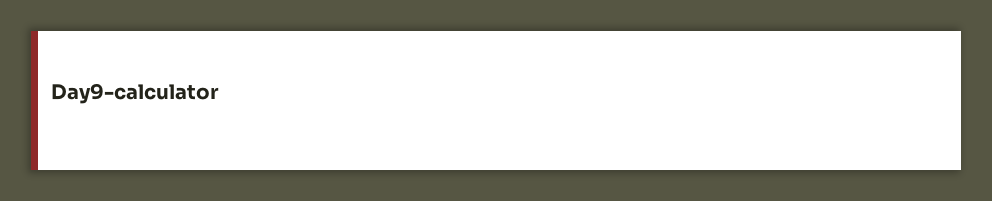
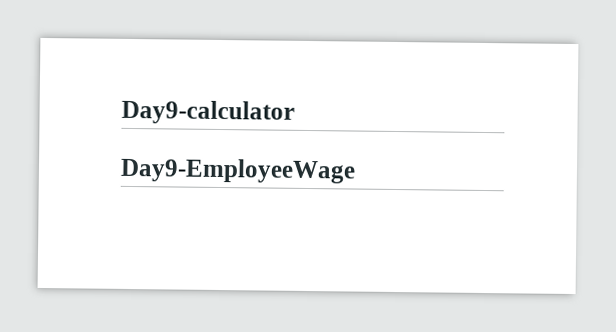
(219, 93) none -> [120,157,356,184] // Day9-EmployeeWage

